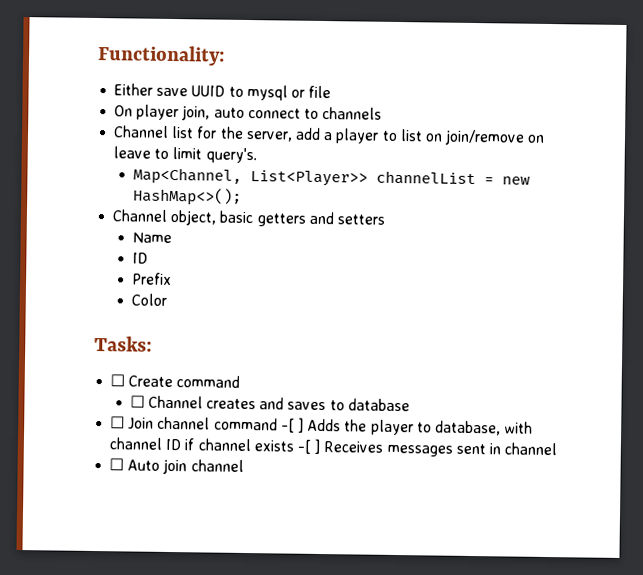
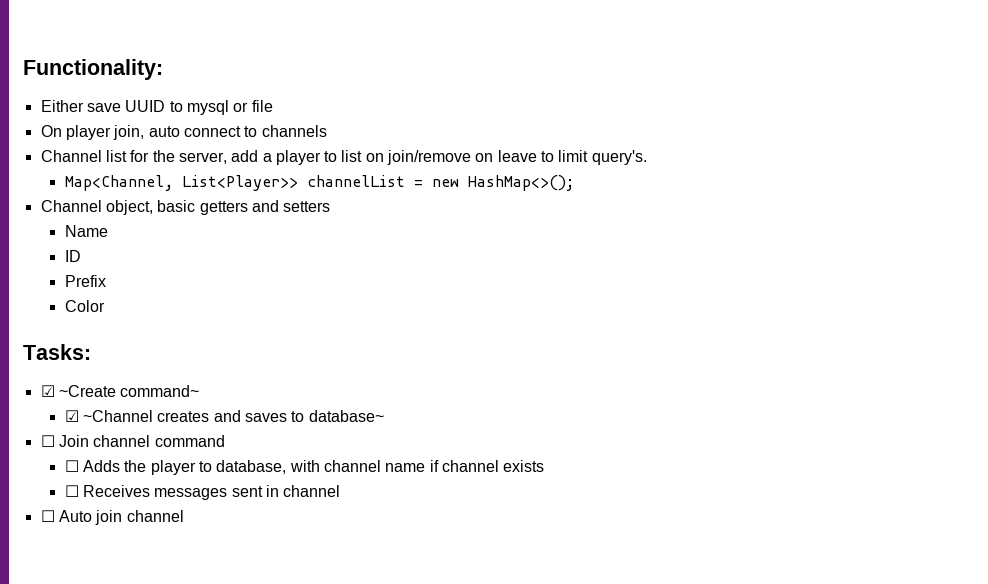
[110,374,241,388] [129,395,203,409] ☐ Create command // ☐ Channel -> [40,385,200,397] [64,410,154,422] ☑ ~Create command~ // ☑ ~Channel
[347,398,410,412] database -> [308,410,384,422] database~
[280,417,304,433] -[ ] -> [64,460,79,472] // ☐
[165,438,182,451] ID -> [385,463,426,472] name
[296,438,321,455] -[ ] -> [64,485,79,497] // ☐

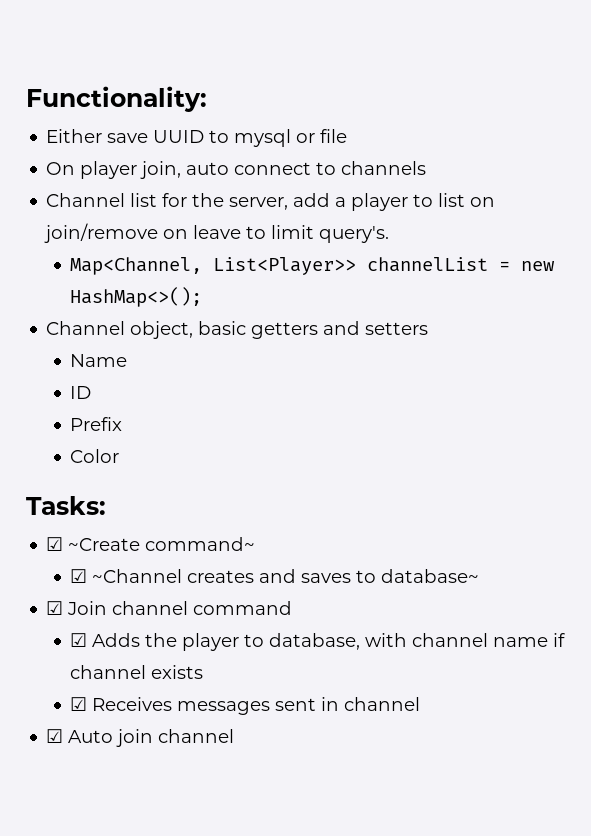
[40,435,55,447] ☐ -> [46,601,64,615] ☑
[64,460,79,472] ☐ -> [70,633,88,647] ☑
[64,485,79,497] ☐ -> [70,697,88,711] ☑
[40,510,55,522] ☐ -> [46,729,64,743] ☑

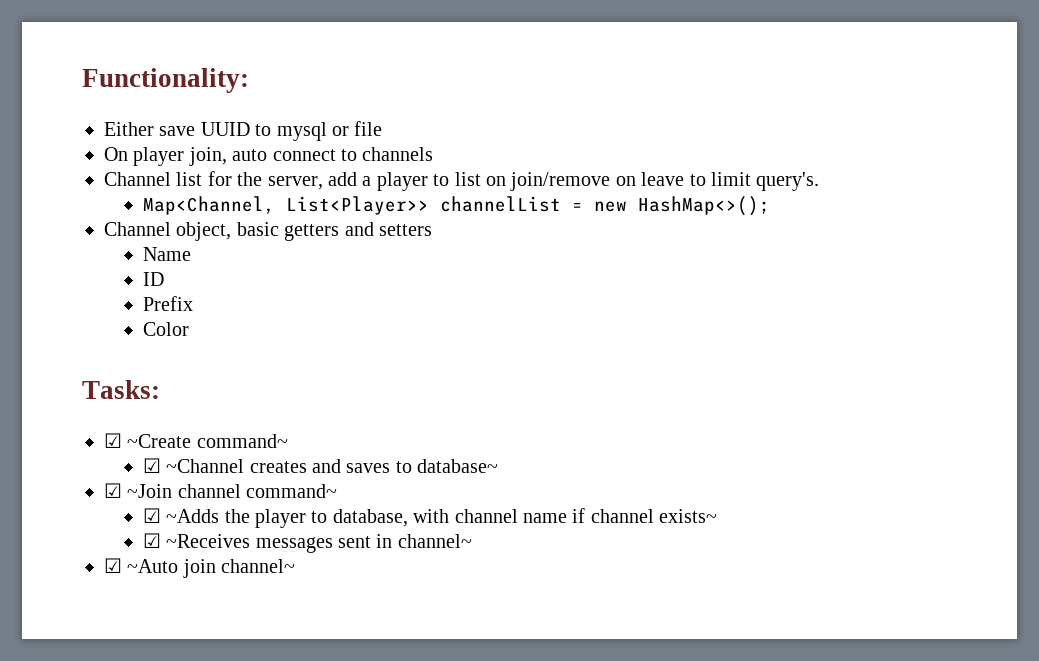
[67,601,293,615] [70,633,141,647] Join channel command // ☑ Adds -> [127,484,338,498] [142,508,220,523] ~Join channel command~ // ☑ ~Adds
[151,665,204,679] [70,697,173,711] exists // ☑ Receives -> [659,509,718,523] [142,533,251,548] exists~ // ☑ ~Receives
[344,697,421,711] [46,729,235,747] channel // ☑ Auto join channel -> [397,534,472,548] [104,558,296,578] channel~ // ☑ ~Auto join channel~

